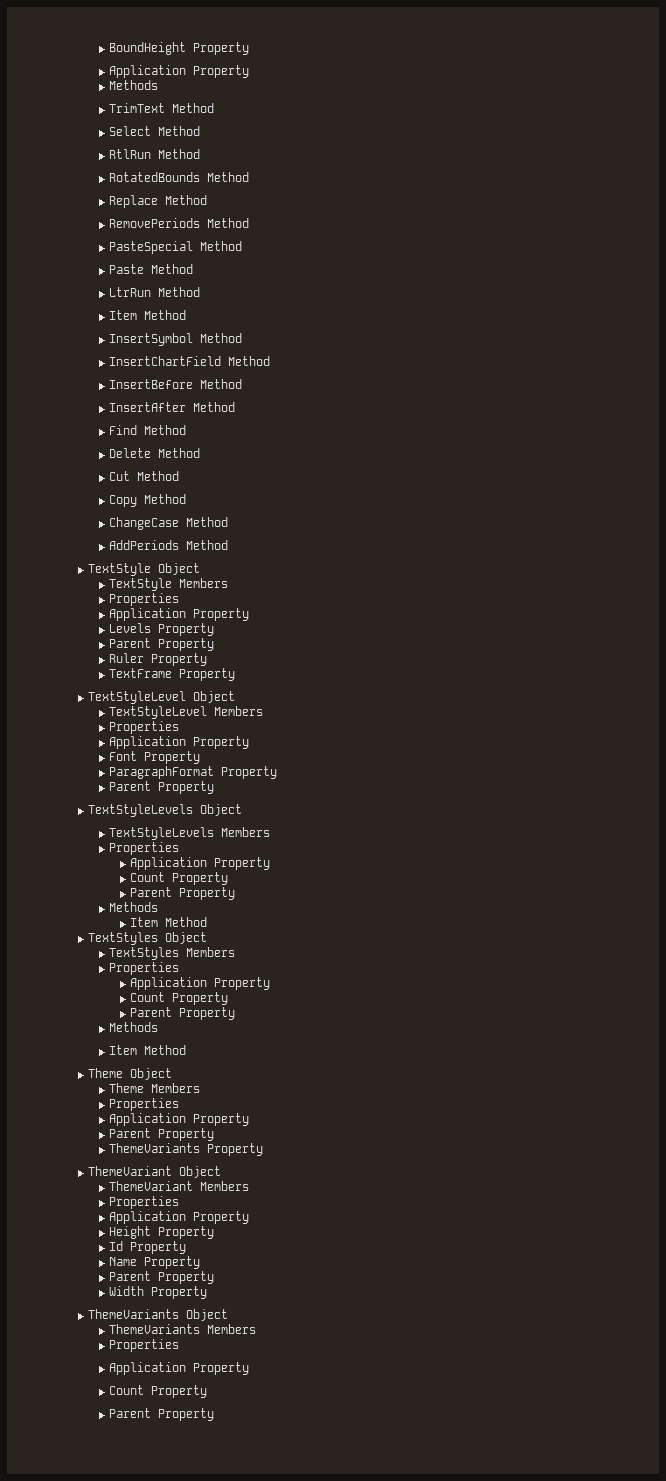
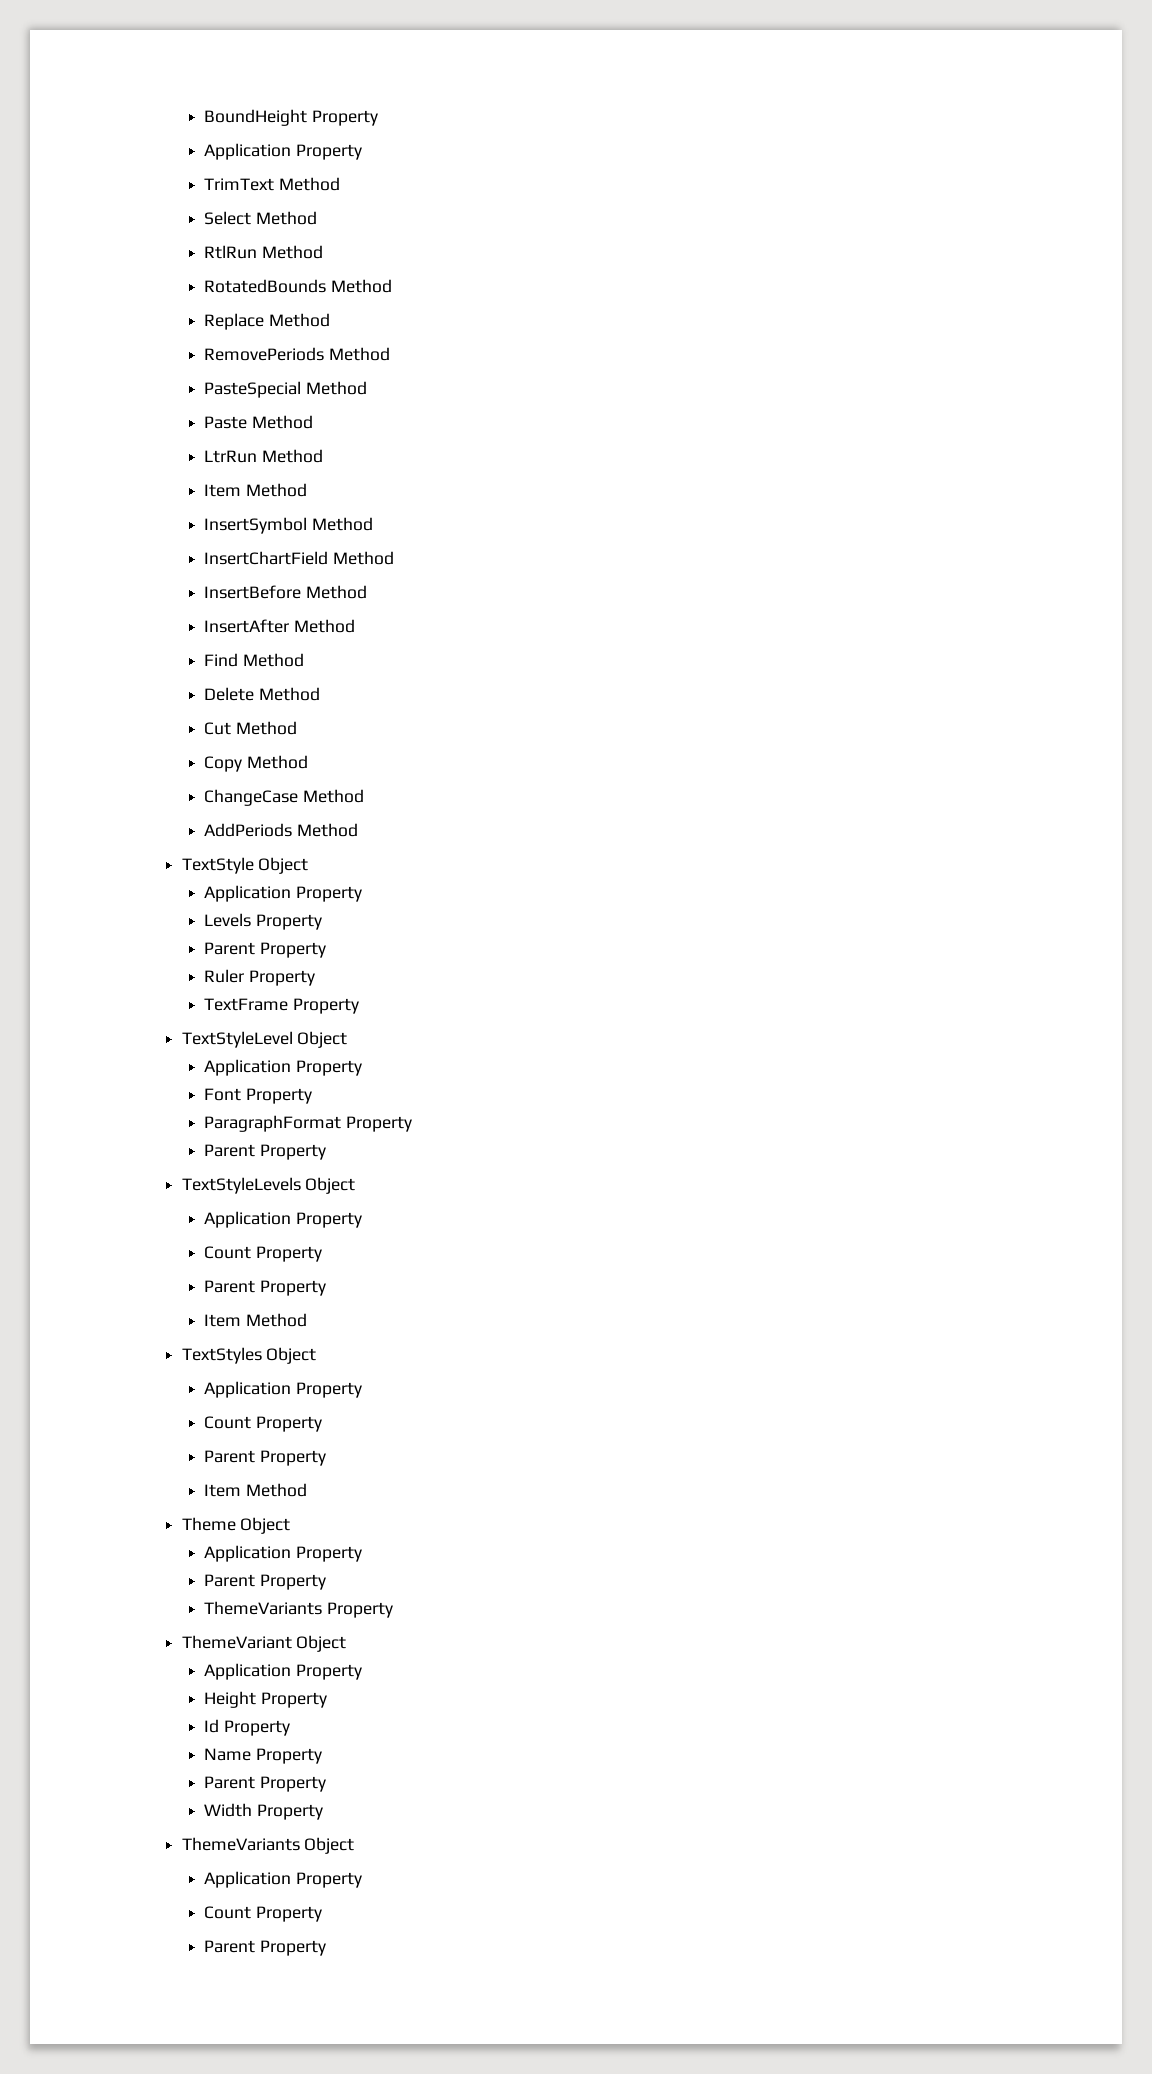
[109,80,159,90] // Methods -> (363, 152) none
[109,578,229,591] [109,593,180,606] // TextStyle Members // Properties -> (309, 865) none
[109,706,264,719] [109,721,180,734] // TextStyleLevel Members // Properties -> (348, 1039) none
[109,827,271,840] [109,842,180,855] [130,857,271,870] [130,872,229,885] [130,887,236,900] [109,902,159,912] [130,917,208,927] [87,932,207,945] [109,947,236,960] [109,962,180,975] [130,977,271,990] [130,992,229,1005] [130,1007,236,1020] [109,1022,159,1032] TextStyleLevels Members // Properties // Application Property // Count Property // Parent Property // Methods // Item Method // TextStyles Object // TextStyles Members // Properties // Application Property // Count Property // Parent Property // Methods -> [204,1211,363,1228] [204,1246,323,1262] [204,1280,327,1296] [204,1313,308,1327] [181,1347,317,1364] [204,1381,363,1398] [204,1416,323,1432] [204,1450,327,1466] Application Property // Count Property // Parent Property // Item Method // TextStyles Object // Application Property // Count Property // Parent Property
[109,1083,201,1093] [109,1098,180,1111] // Theme Members // Properties -> (291, 1525) none
[109,1181,250,1191] [109,1196,180,1209] // ThemeVariant Members // Properties -> (347, 1643) none
[109,1324,257,1334] [109,1339,180,1352] // ThemeVariants Members // Properties -> (355, 1845) none

